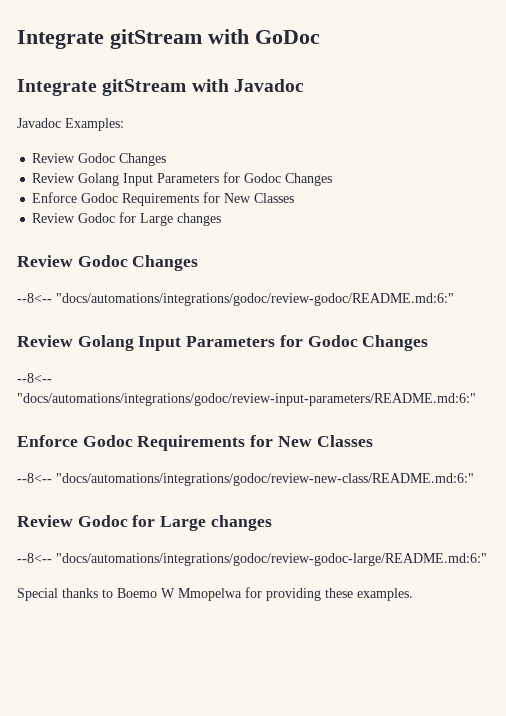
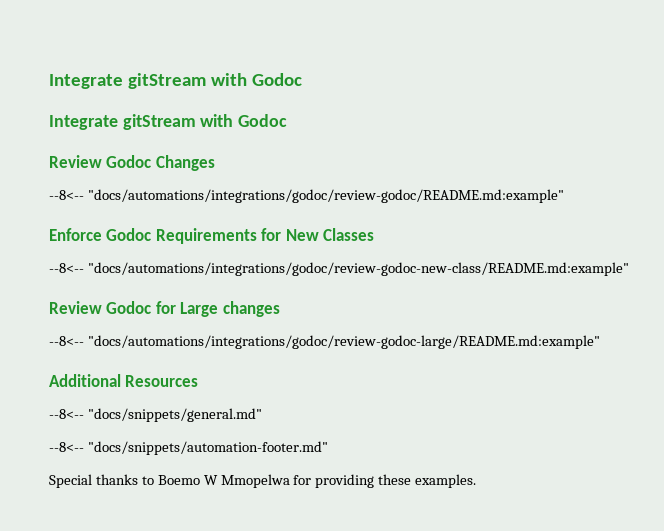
[17,29,320,49] [17,79,304,96] [17,118,124,131] [32,153,167,166] [32,172,333,186] [32,192,295,206] [32,212,222,226] [17,255,199,271] [17,293,454,306] [17,335,429,351] [17,373,52,383] [17,393,476,406] Integrate gitStream with GoDoc // Integrate gitStream with Javadoc // Javadoc Examples: // Review Godoc Changes // Review Golang Input Parameters for Godoc Changes // Enforce Godoc Requirements for New Classes // Review Godoc for Large changes // Review Godoc Changes // --8<-- "docs/automations/integrations/godoc/review-godoc/README.md:6:" // Review Golang Input Parameters for Godoc Changes // --8<-- "docs/automations/integrations/godoc/review-input-parameters/README.md:6:" -> [49,73,302,89] [49,114,288,130] [49,155,215,171] [49,189,564,203] Integrate gitStream with Godoc // Integrate gitStream with Godoc // Review Godoc Changes // --8<-- "docs/automations/integrations/godoc/review-godoc/README.md:example"
[56,473,474,486] "docs/automations/integrations/godoc/review-new-class/README.md:6:" -> [87,262,629,276] "docs/automations/integrations/godoc/review-godoc-new-class/README.md:example"
[56,553,487,566] "docs/automations/integrations/godoc/review-godoc-large/README.md:6:" -> [87,335,600,349] [49,374,199,387] [49,408,262,422] [49,441,328,455] "docs/automations/integrations/godoc/review-godoc-large/README.md:example" // Additional Resources // --8<-- "docs/snippets/general.md" // --8<-- "docs/snippets/automation-footer.md"

